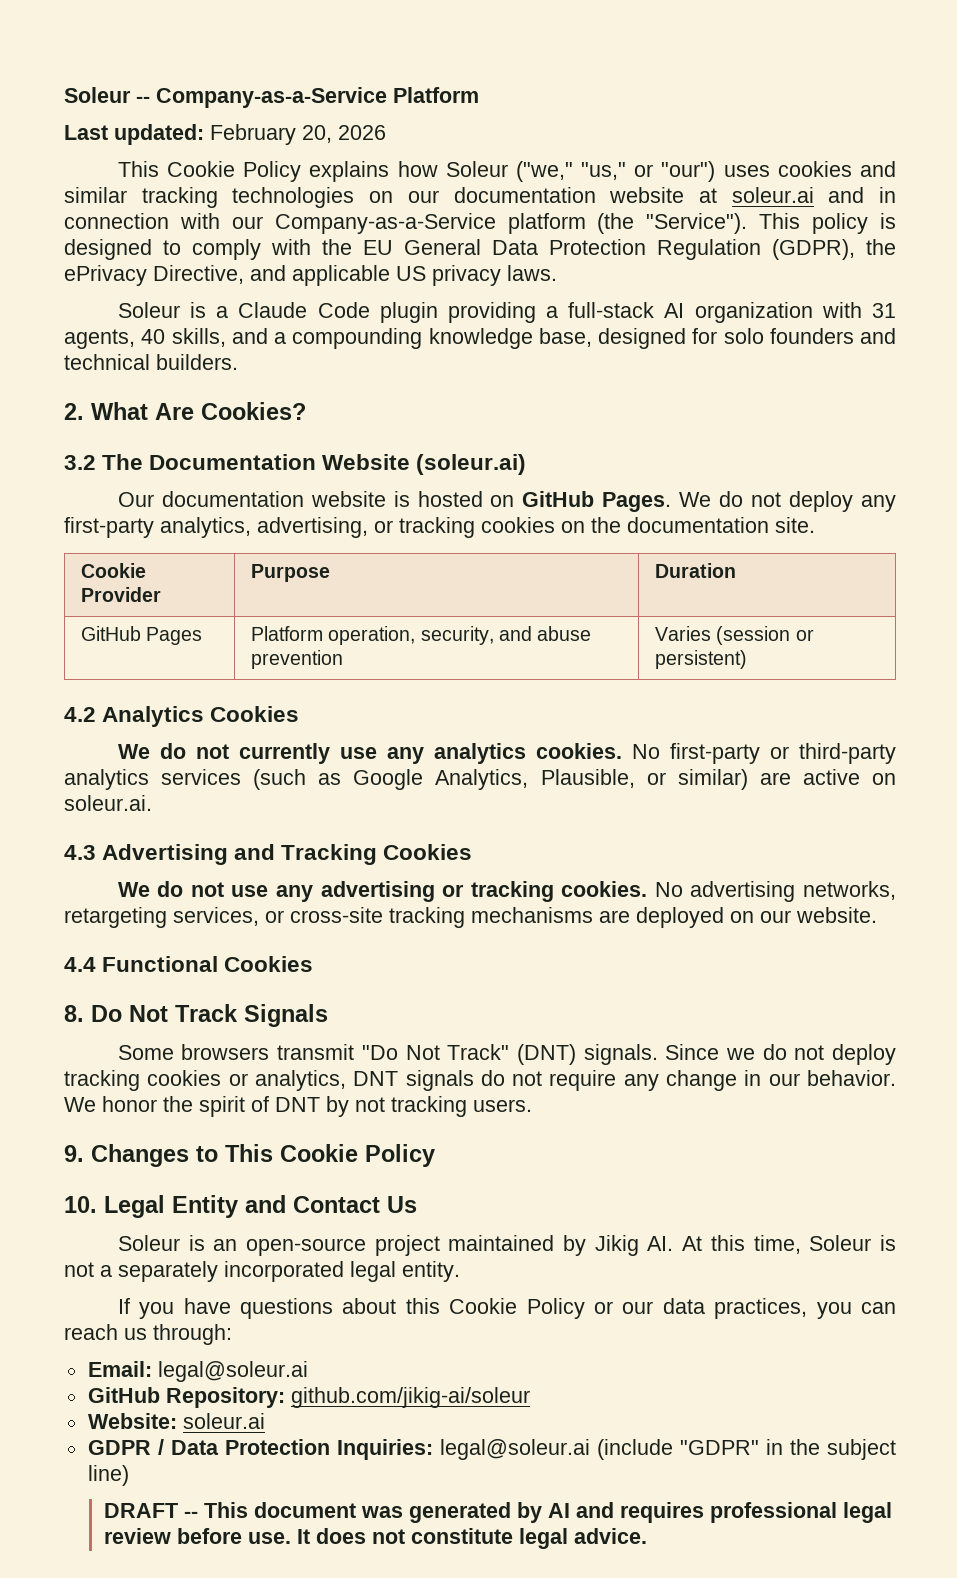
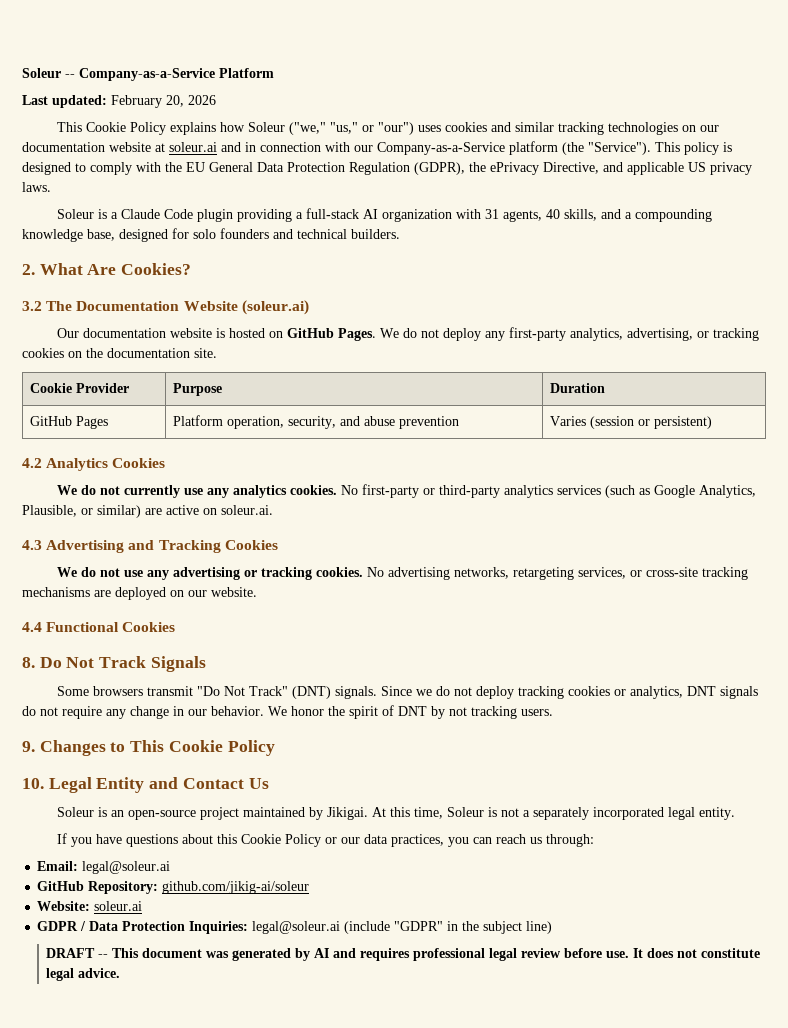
[594,1235,674,1256] Jikig AI. -> [327,807,369,820] Jikigai.

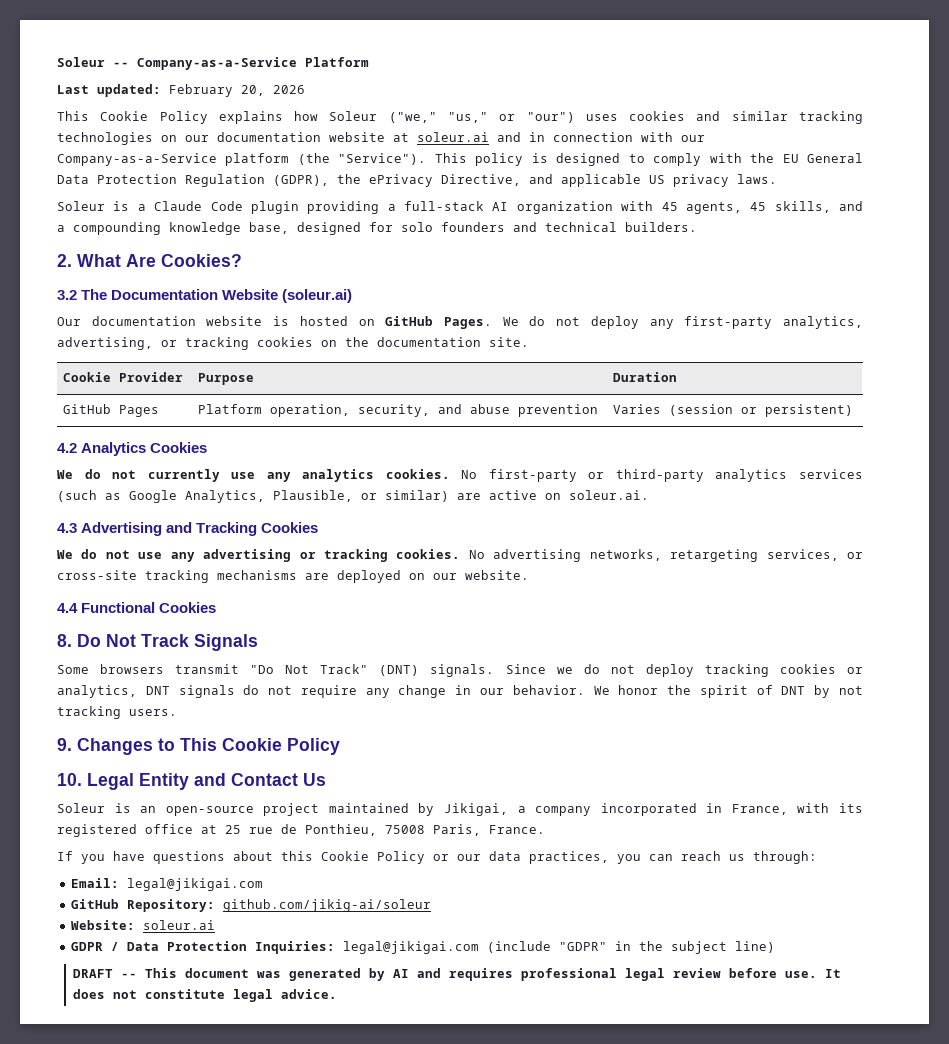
[485,209,561,222] 31 agents, 40 -> [661,202,767,214] 45 agents, 45
[327,807,736,820] Jikigai. At this time, Soleur is not a separately incorporated legal entity. -> [444,803,863,816] [57,824,545,837] Jikigai, a company incorporated in France, with its registered office at 25 rue de Ponthieu, 75008 Paris, France.
[82,861,171,874] legal@soleur.ai -> [126,878,263,891] legal@jikigai.com
[252,921,341,934] legal@soleur.ai -> [342,941,479,954] legal@jikigai.com

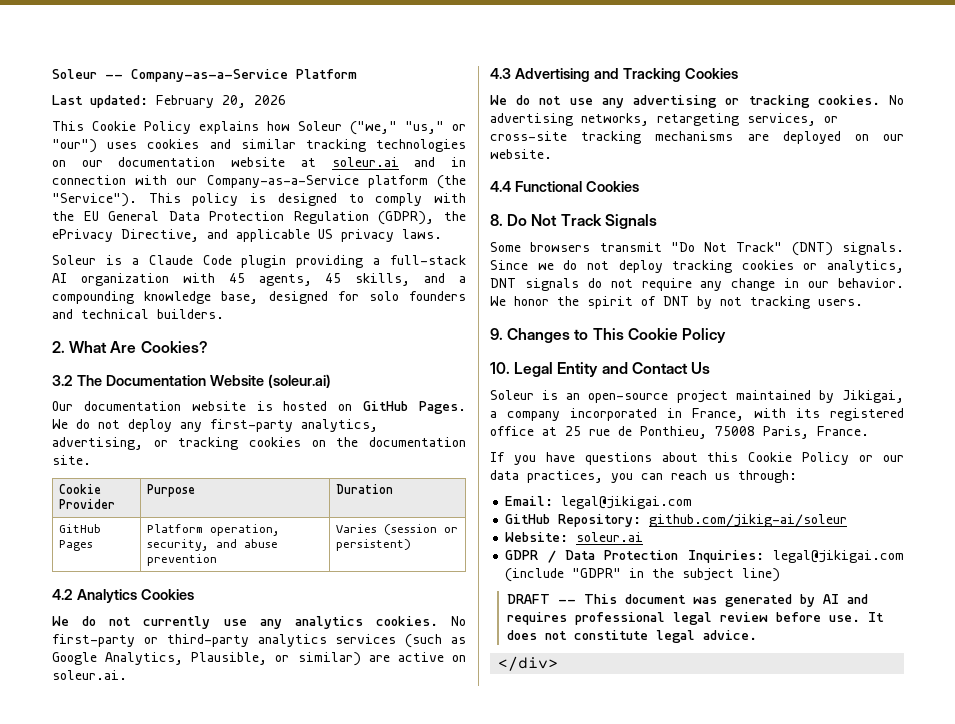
(338, 994) none -> [498,656,559,671] // </div>

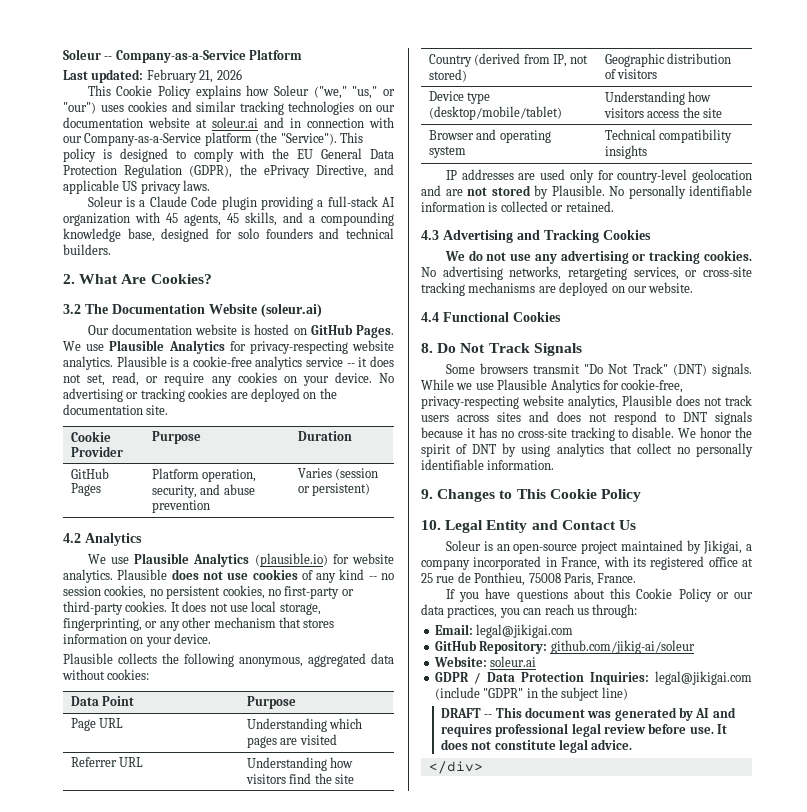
[222,95,246,108] 20, -> [199,70,214,83] 21,
[76,419,378,432] [52,437,143,450] do not deploy any first-party analytics, advertising, -> [86,340,394,354] [63,356,395,370] [63,372,394,386] [63,388,123,402] use Plausible Analytics for privacy-respecting website analytics. Plausible is a cookie-free analytics service -- it does not set, read, or require any cookies on your device. No advertising
(301, 442) none -> [230,388,300,402] are deployed
[140,589,194,600] [52,616,466,629] [52,634,466,648] [52,652,467,666] [52,670,127,680] Cookies // We do not currently use any analytics cookies. No first-party or third-party analytics services (such as Google Analytics, Plausible, or similar) are active on soleur.ai. -> [87,553,395,567] [63,569,395,583] [63,585,354,599] [63,601,321,615] [63,617,335,631] [63,633,212,647] [63,653,394,667] [62,669,150,680] [70,696,135,706] [246,696,296,709] [70,718,124,731] [246,718,363,732] [246,734,337,748] [70,757,144,767] [246,757,354,771] [245,773,354,784] [428,53,589,67] [428,69,467,82] [604,53,732,67] [604,69,658,79] [428,91,491,104] [428,106,562,120] [604,91,712,105] [603,107,722,118] [428,129,551,143] [428,146,466,158] [604,129,733,143] [604,145,647,159] [445,169,752,183] [421,185,752,199] [421,201,614,212] // We use Plausible Analytics (plausible.io) for website analytics. Plausible does not use cookies of any kind -- no session cookies, no persistent cookies, no first-party or third-party cookies. It does not use local storage, fingerprinting, or any other mechanism that stores information on your device. // Plausible collects the following anonymous, aggregated data without cookies: // Data Point | Purpose // Page URL | Understanding which pages are visited // Referrer URL | Understanding how visitors find the site // Country (derived from IP, not stored) | Geographic distribution of visitors // Device type (desktop/mobile/tablet) | Understanding how visitors access the site // Browser and operating system | Technical compatibility insights // IP addresses are used only for country-level geolocation and are not stored by Plausible. No personally identifiable information is collected or retained.
[490,260,904,273] [490,278,904,291] Since we do not deploy tracking cookies or analytics, DNT signals do not require any change in our behavior. -> [421,379,684,393] [421,395,752,409] [421,411,752,425] [421,427,675,441] While we use Plausible Analytics for cookie-free, privacy-respecting website analytics, Plausible does not track users across sites and does not respond to DNT signals because it has no cross-site tracking to disable.
[720,296,863,309] not tracking users. -> [521,443,753,457] [421,459,555,470] using analytics that collect no personally identifiable information.

